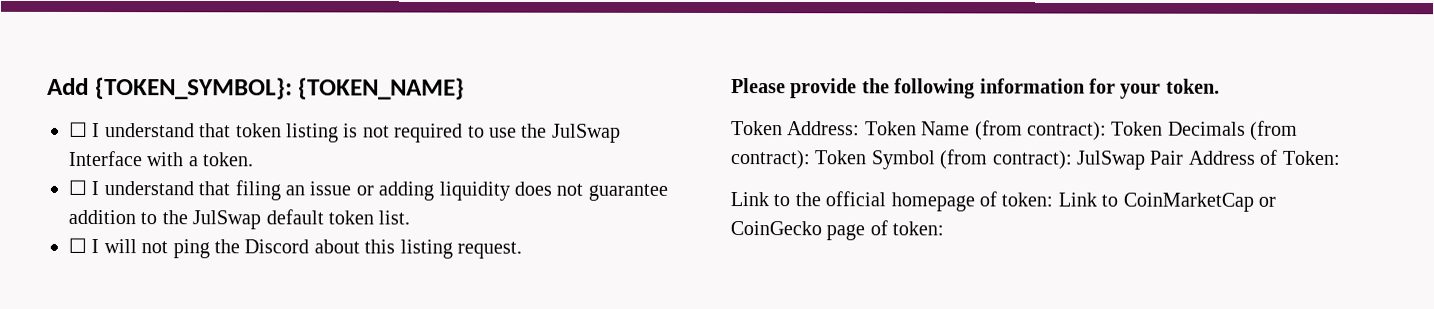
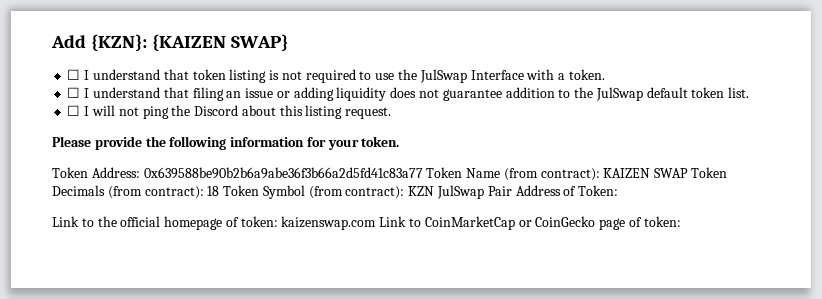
[94,77,466,100] {TOKEN_SYMBOL}: {TOKEN_NAME} -> [91,34,289,52] {KZN}: {KAIZEN SWAP}
(861, 128) none -> [143,167,423,179] 0x639588be90b2b6a9abe36f3b66a2d5fd41c83a77
(1107, 131) none -> [603,168,689,178] KAIZEN SWAP
(811, 160) none -> [207,186,220,196] 18
(1073, 160) none -> [408,186,435,196] KZN
(1054, 199) none -> [281,216,377,230] kaizenswap.com

